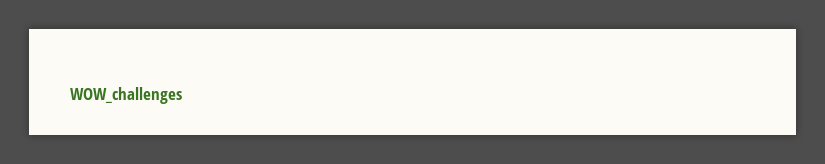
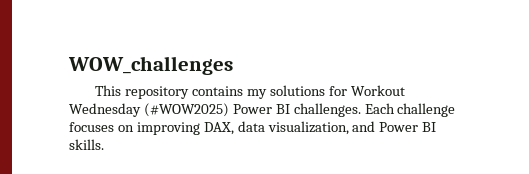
(182, 95) none -> [95,85,405,99] [69,103,456,117] [69,121,437,135] [69,139,104,150] // This repository contains my solutions for Workout Wednesday (#WOW2025) Power BI challenges. Each challenge focuses on improving DAX, data visualization, and Power BI skills.

